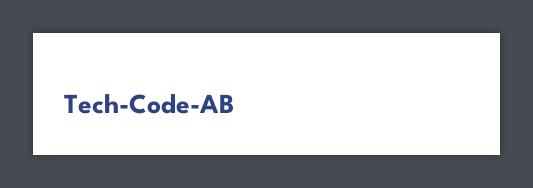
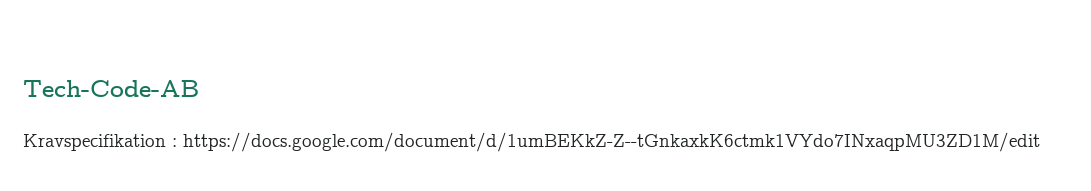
(234, 104) none -> [23,132,1040,152] // Kravspecifikation : https://docs.google.com/document/d/1umBEKkZ-Z--tGnkaxkK6ctmk1VYdo7INxaqpMU3ZD1M/edit

